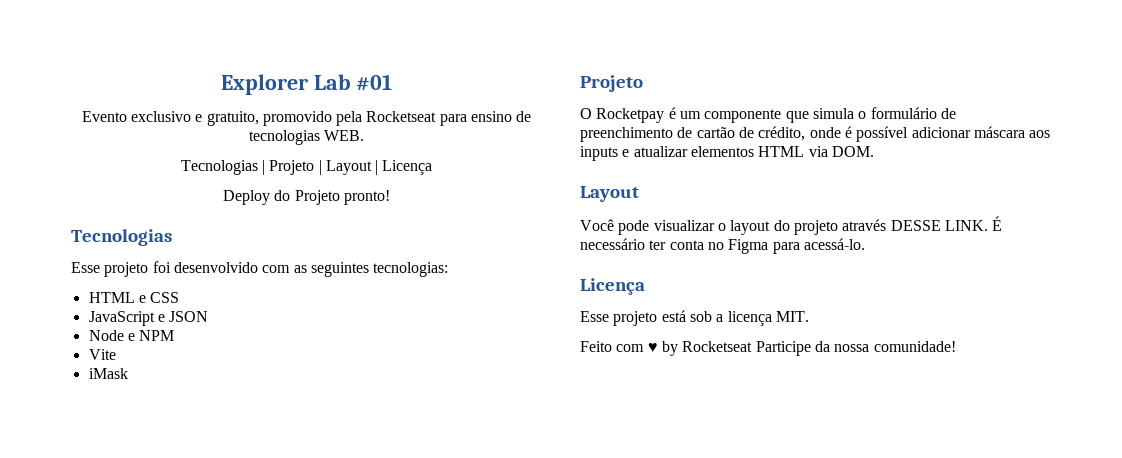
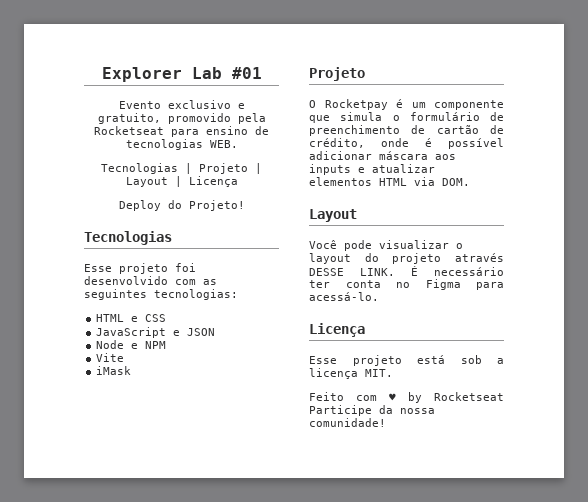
[294,190,390,205] Projeto pronto! -> [188,200,245,211] Projeto!

